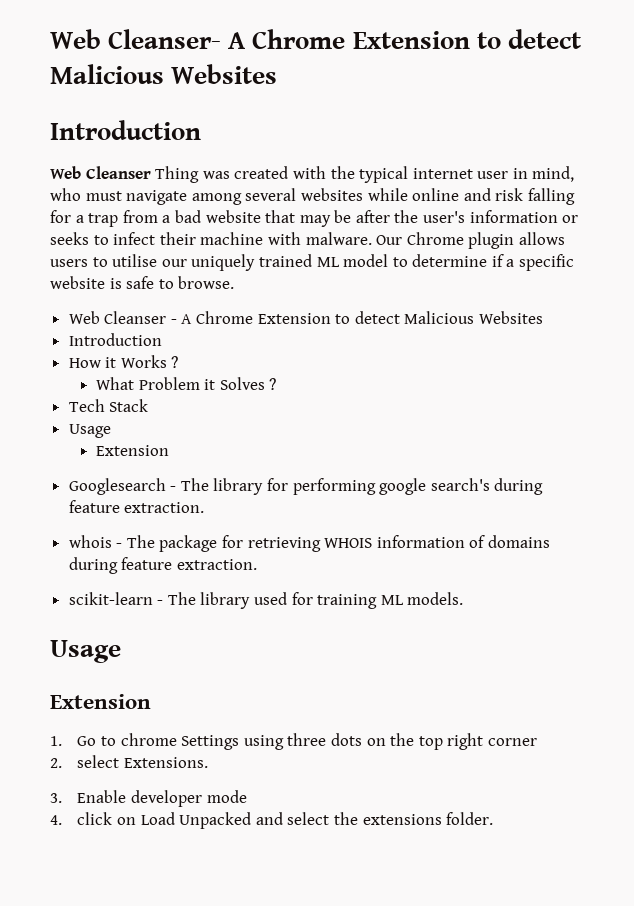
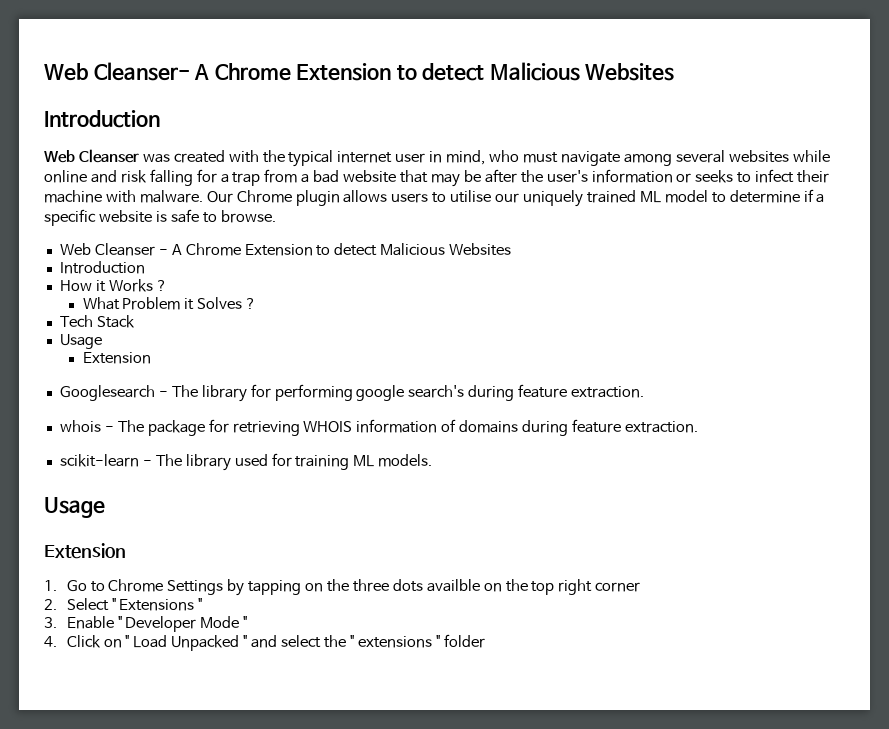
[155,166,200,183] Thing -> (139, 156) none
[120,733,284,750] chrome Settings using -> [108,579,350,596] Chrome Settings by tapping on the
(362, 739) none -> [426,579,480,592] availble
[77,755,208,768] [50,790,247,807] [50,812,136,825] select Extensions. // 3. Enable developer mode // 4. click on -> [66,598,203,611] [44,616,248,632] [44,635,130,648] Select " Extensions " // 3. Enable " Developer Mode " // 4. Click on "
(252, 820) none -> [243,635,248,647] "
[362,812,494,825] extensions folder. -> [349,634,485,648] " extensions " folder

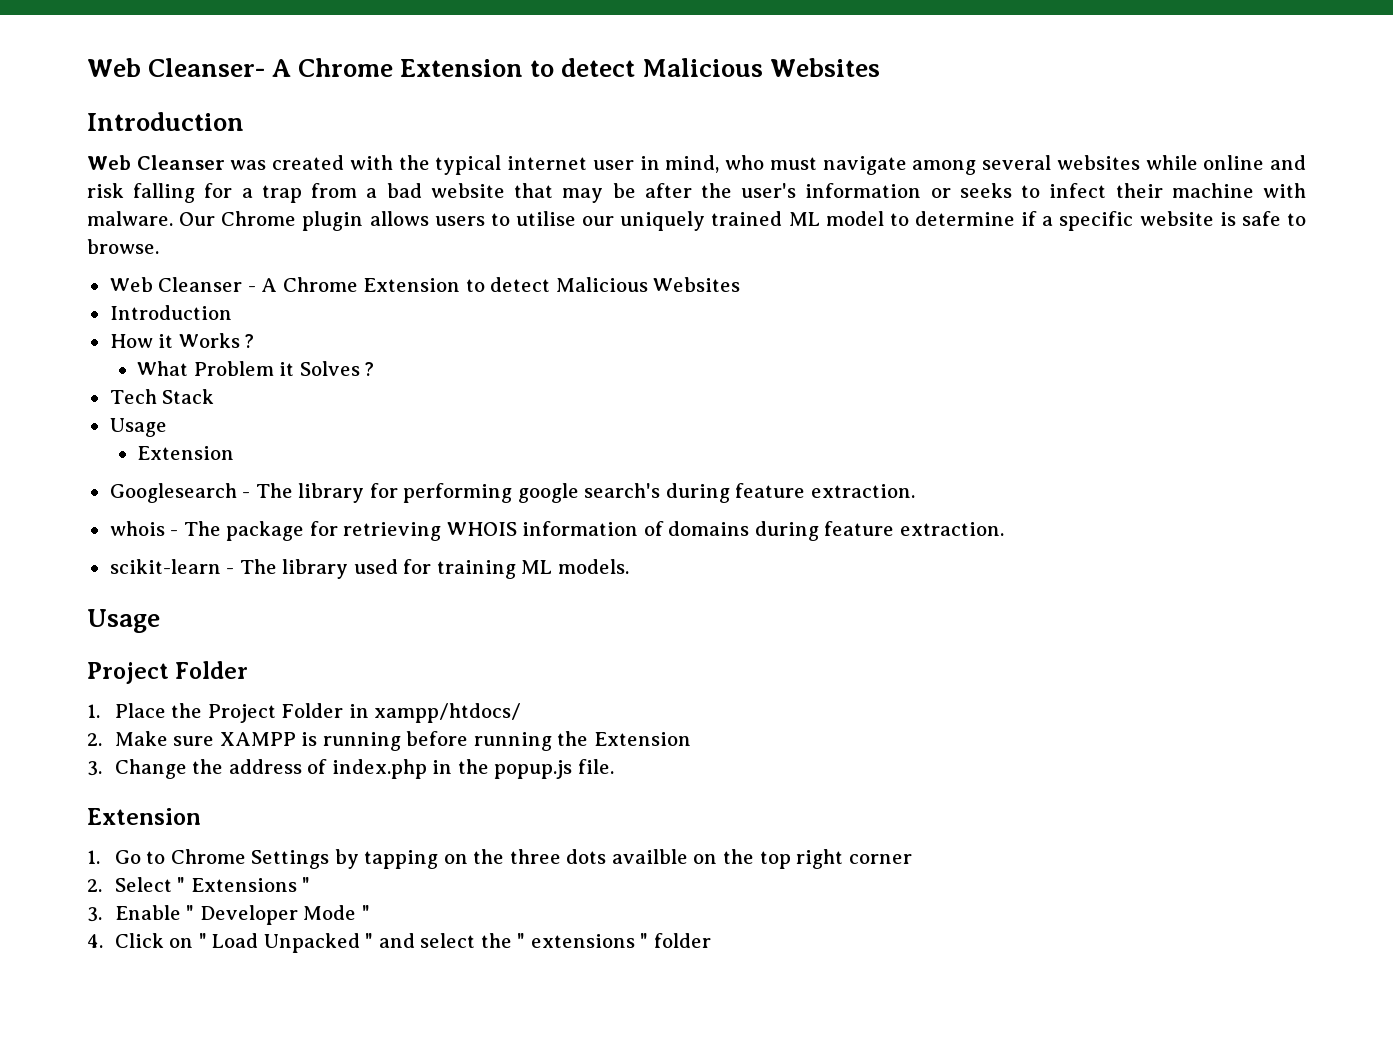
(105, 507) none -> [87,661,249,684] [87,703,522,723] [87,731,691,751] [87,759,614,779] // Project Folder // 1. Place the Project Folder in xampp/htdocs/ // 2. Make sure XAMPP is running before running the Extension // 3. Change the address of index.php in the popup.js file.

